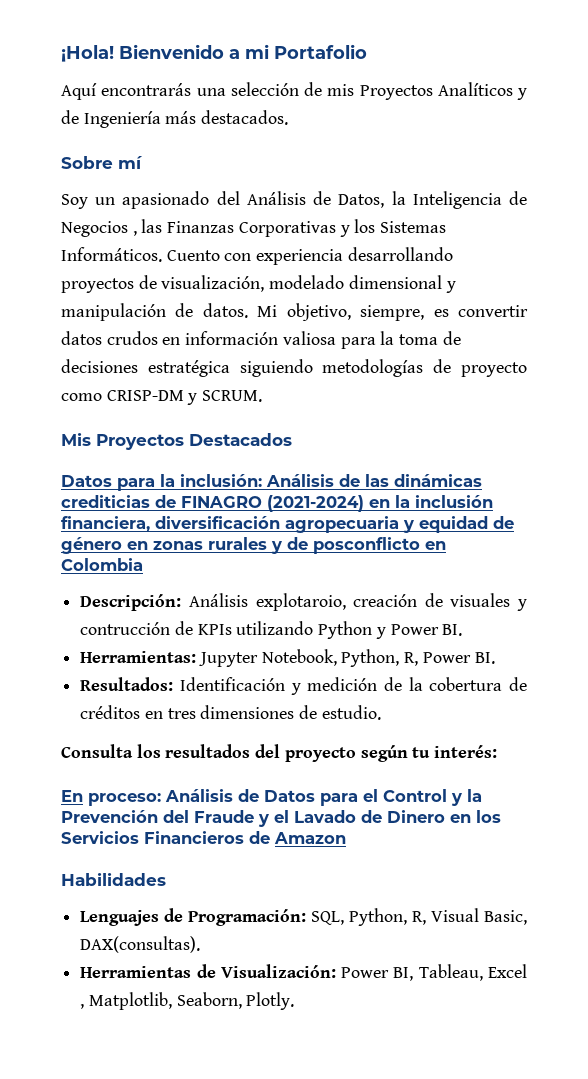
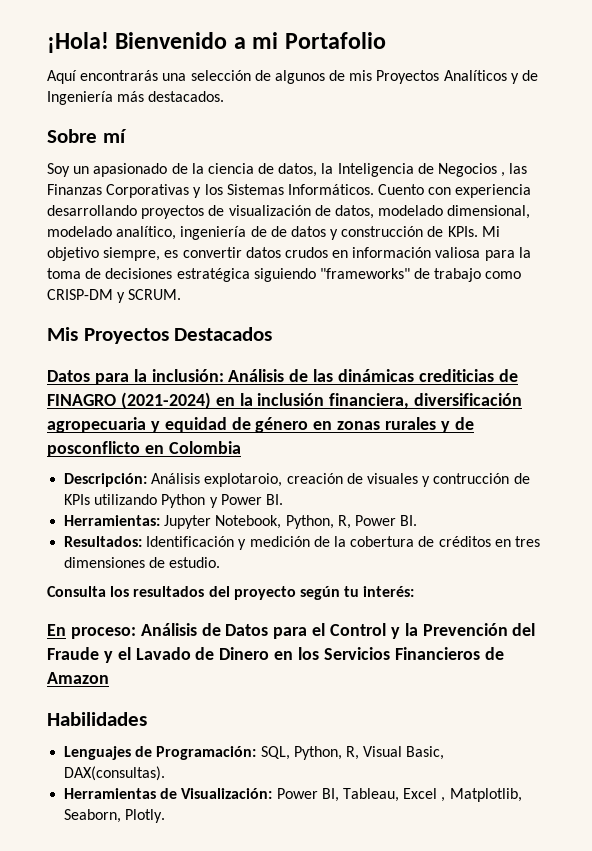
(322, 89) none -> [274,70,346,84] algunos de
[216,191,385,208] del Análisis de Datos, -> [171,163,318,177] de la ciencia de datos,
[161,275,456,293] [61,303,351,321] visualización, modelado dimensional y manipulación de datos. Mi objetivo, -> [228,205,531,219] [47,226,500,240] [47,247,99,261] visualización de datos, modelado dimensional, modelado analítico, ingeniería de de datos y construcción de KPIs. Mi objetivo
[322,359,527,377] metodologías de proyecto -> [319,268,482,282] "frameworks" de trabajo

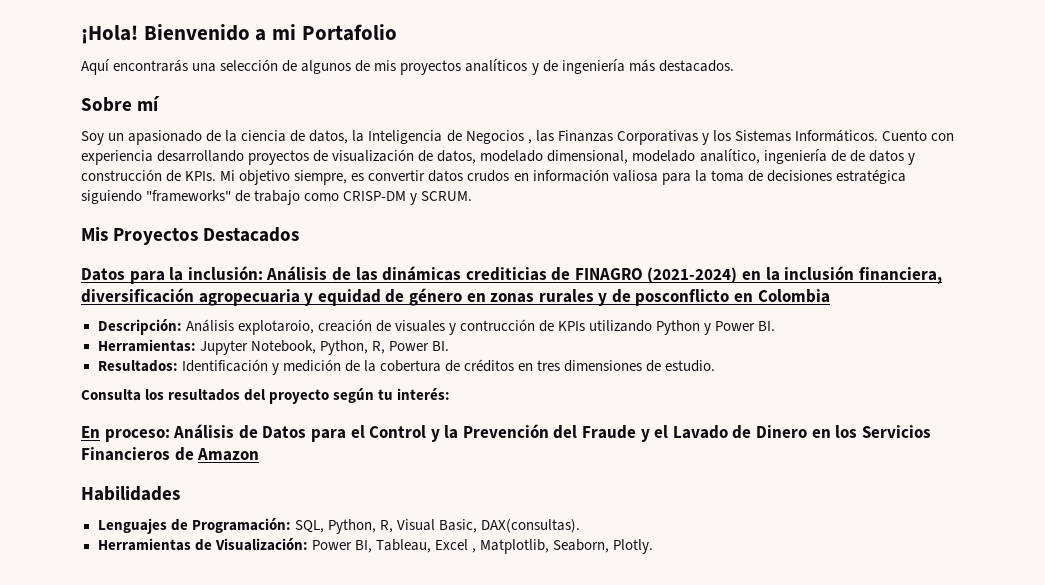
[376,70,539,84] [47,91,113,105] Proyectos Analíticos y de Ingeniería -> [400,59,625,75] proyectos analíticos y de ingeniería

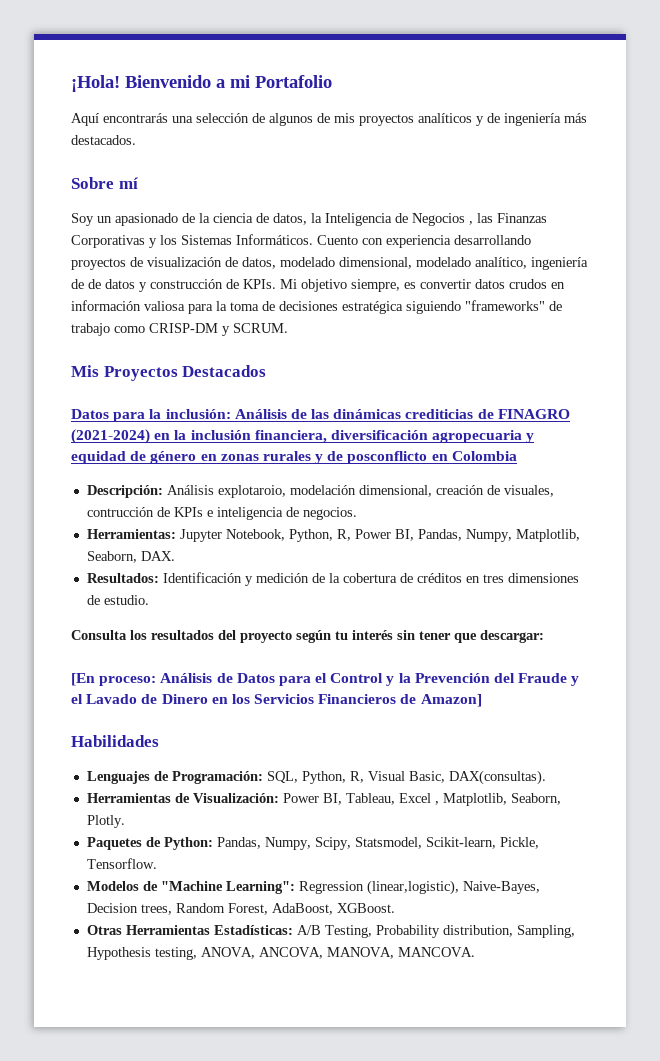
[317,319,776,335] creación de visuales y contrucción de KPIs utilizando Python y Power BI. -> [289,485,554,497] [86,507,357,520] modelación dimensional, creación de visuales, contrucción de KPIs e inteligencia de negocios.
[431,341,449,351] BI. -> [394,529,580,542] [86,551,175,563] BI, Pandas, Numpy, Matplotlib, Seaborn, DAX.
[397,388,451,400] [81,426,100,438] interés: // En -> [352,630,544,643] [71,673,95,686] interés sin tener que descargar: // [En
[197,448,260,461] Amazon -> [420,694,482,707] Amazon]
(653, 546) none -> [86,837,539,850] [86,858,157,869] [86,880,540,895] [86,903,395,915] [86,925,575,938] [86,947,475,960] // Paquetes de Python: Pandas, Numpy, Scipy, Statsmodel, Scikit-learn, Pickle, Tensorflow. // Modelos de "Machine Learning": Regression (linear,logistic), Naive-Bayes, Decision trees, Random Forest, AdaBoost, XGBoost. // Otras Herramientas Estadísticas: A/B Testing, Probability distribution, Sampling, Hypothesis testing, ANOVA, ANCOVA, MANOVA, MANCOVA.

